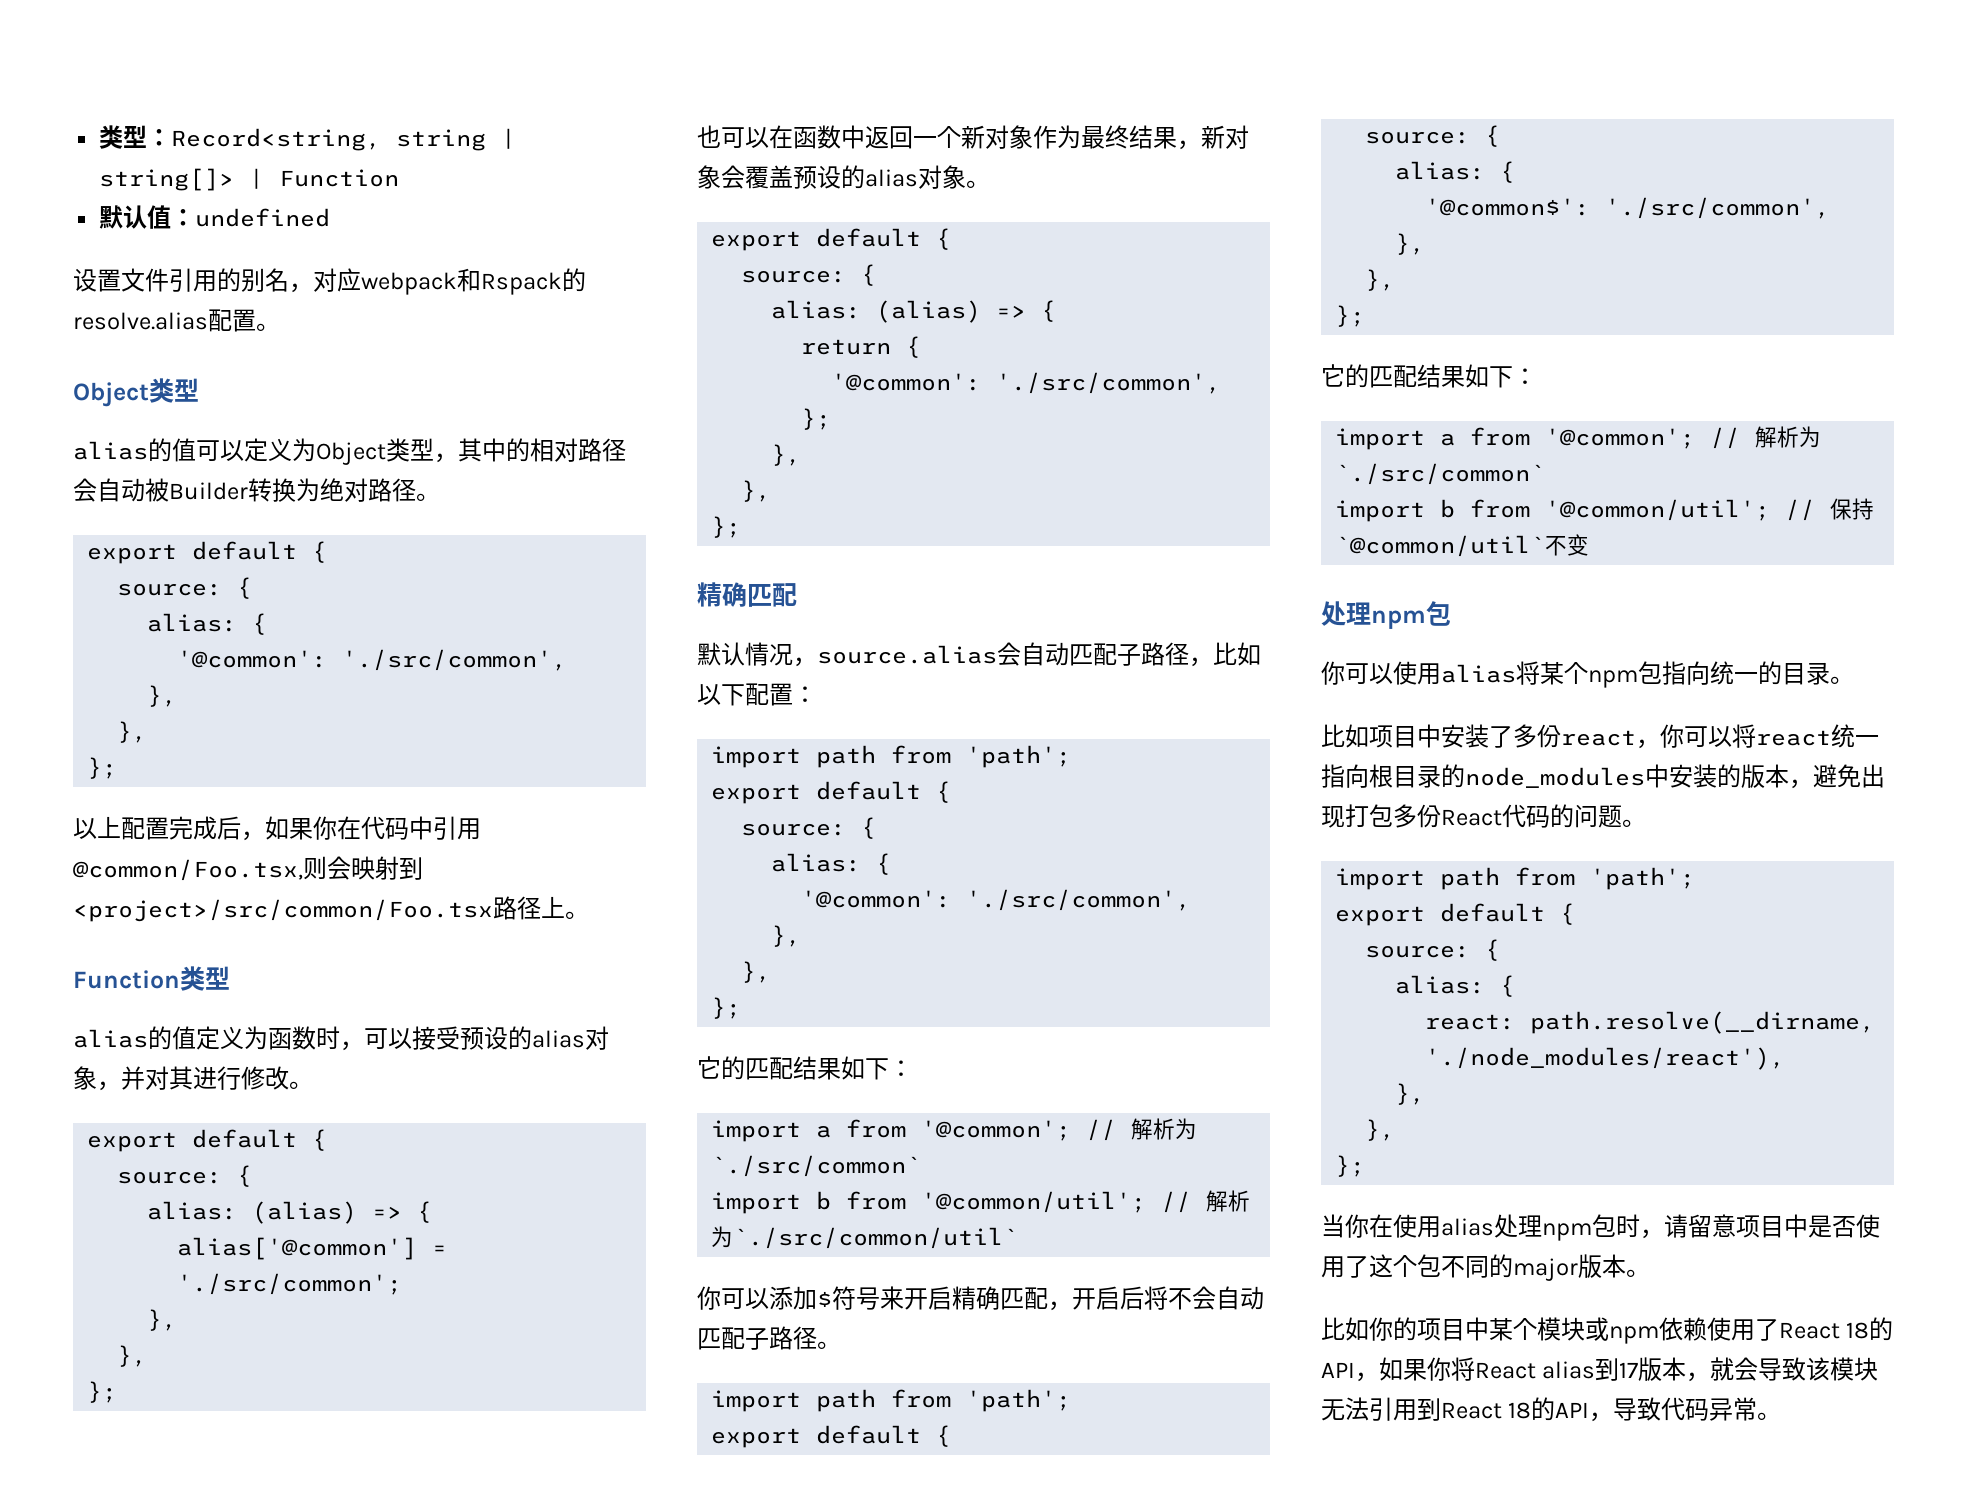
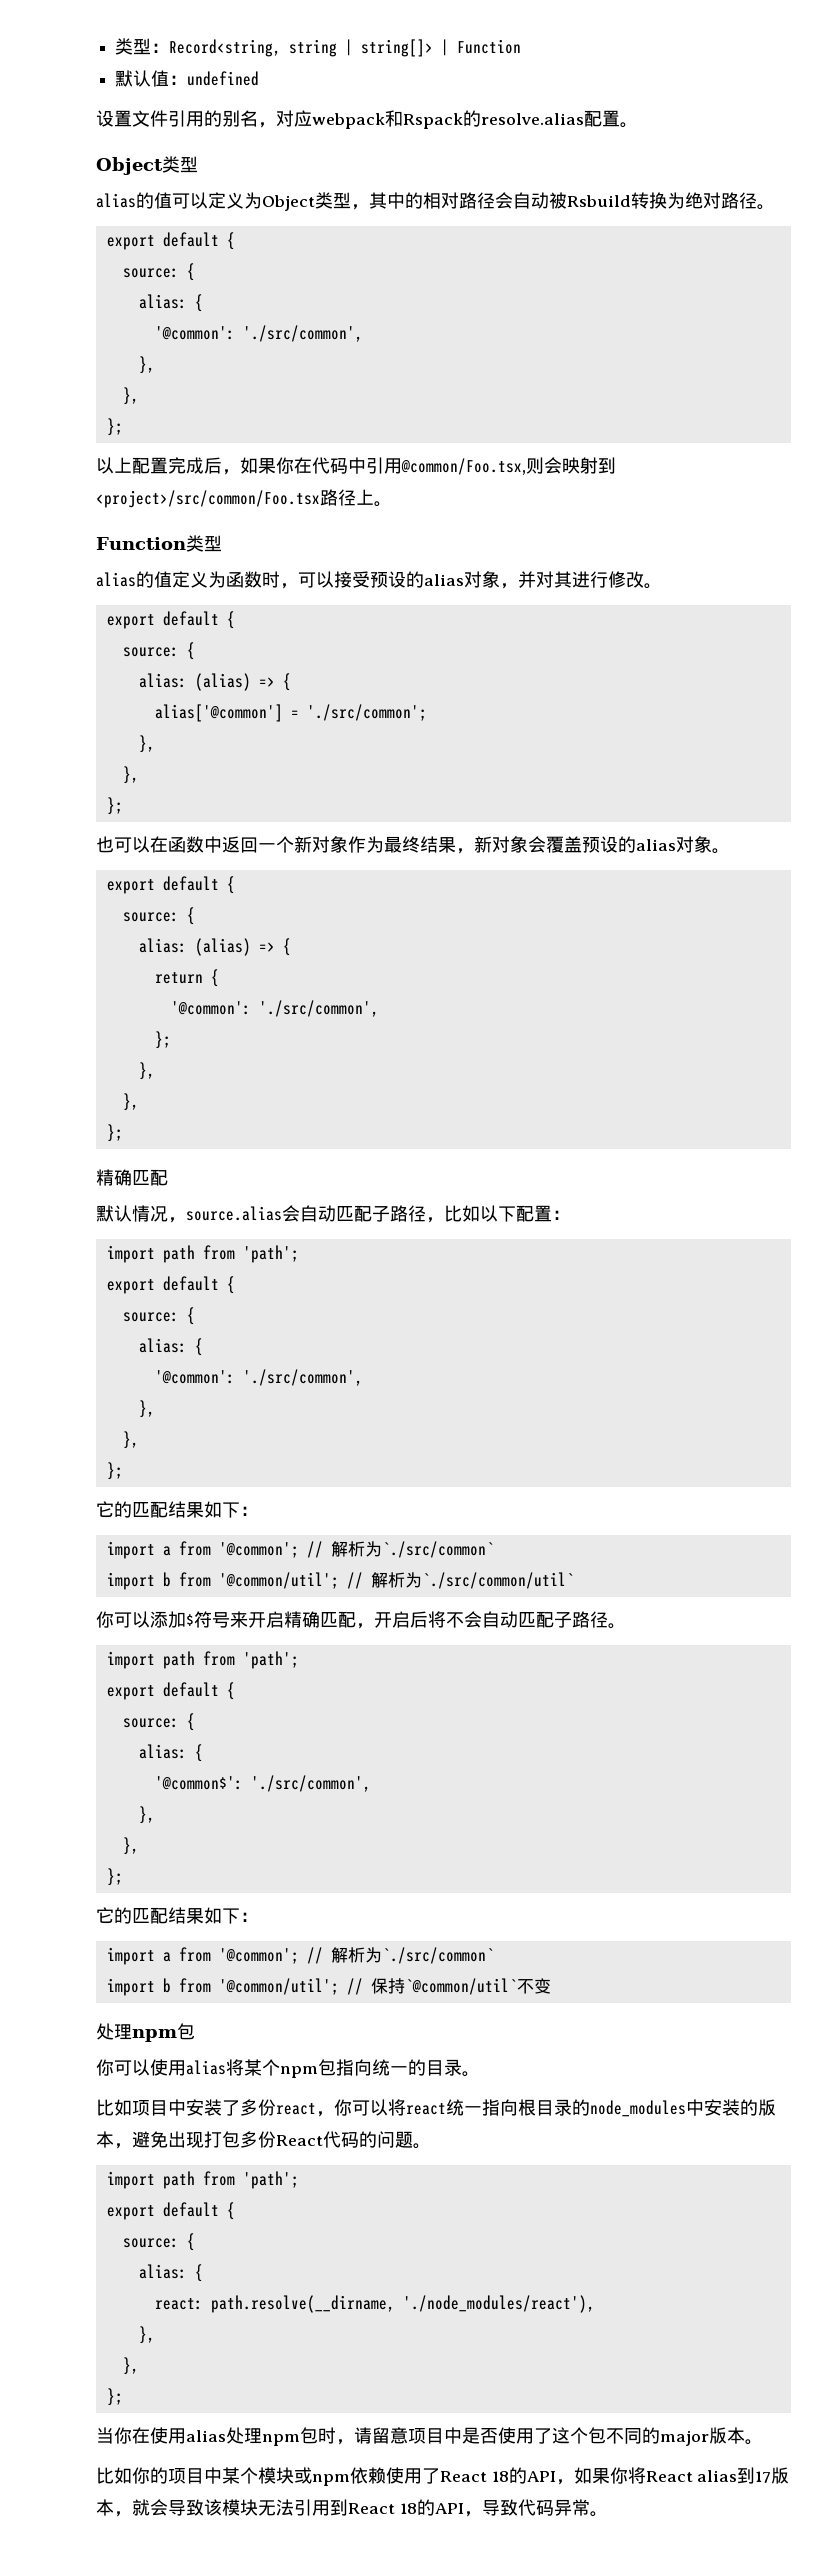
[169,482,248,500] Builder -> [567,195,631,207] Rsbuild

